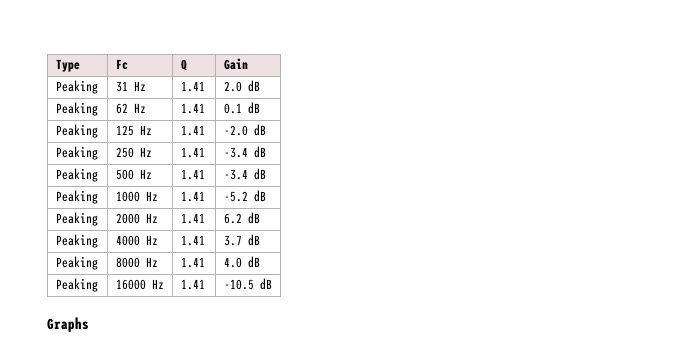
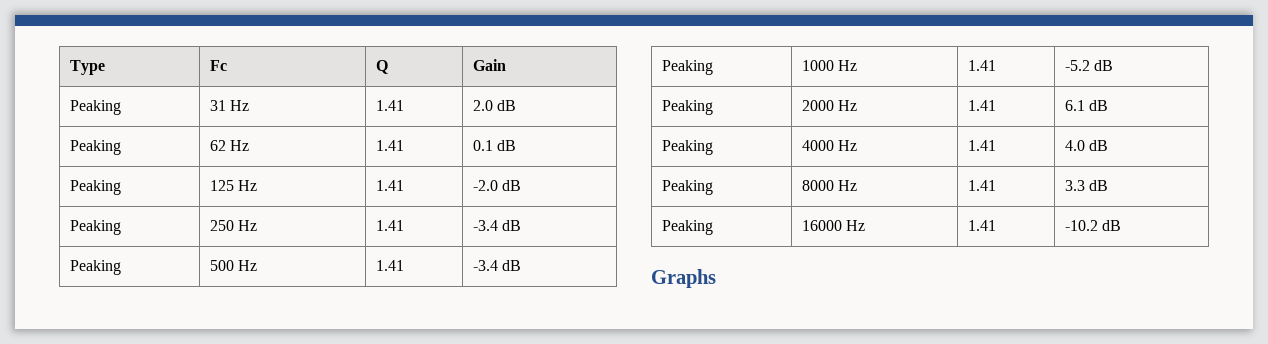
[223,213,242,224] 6.2 -> [1065,100,1086,111] 6.1
[223,235,242,246] 3.7 -> [1065,140,1086,151] 4.0
[223,257,242,268] 4.0 -> [1065,180,1086,191] 3.3
[223,279,254,290] -10.5 -> [1065,220,1099,231] -10.2

